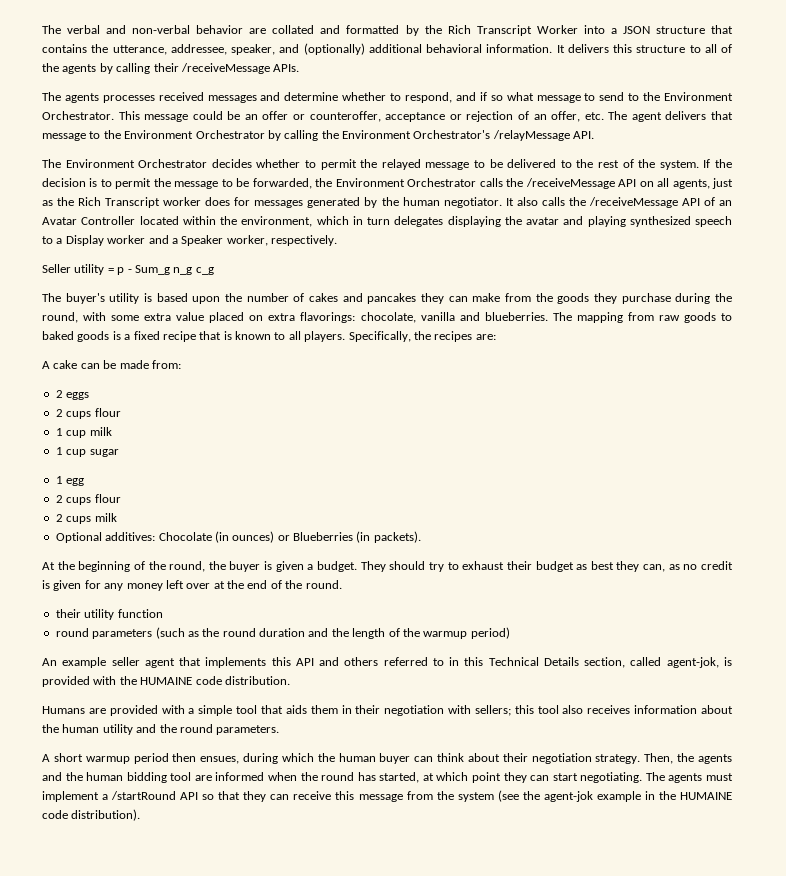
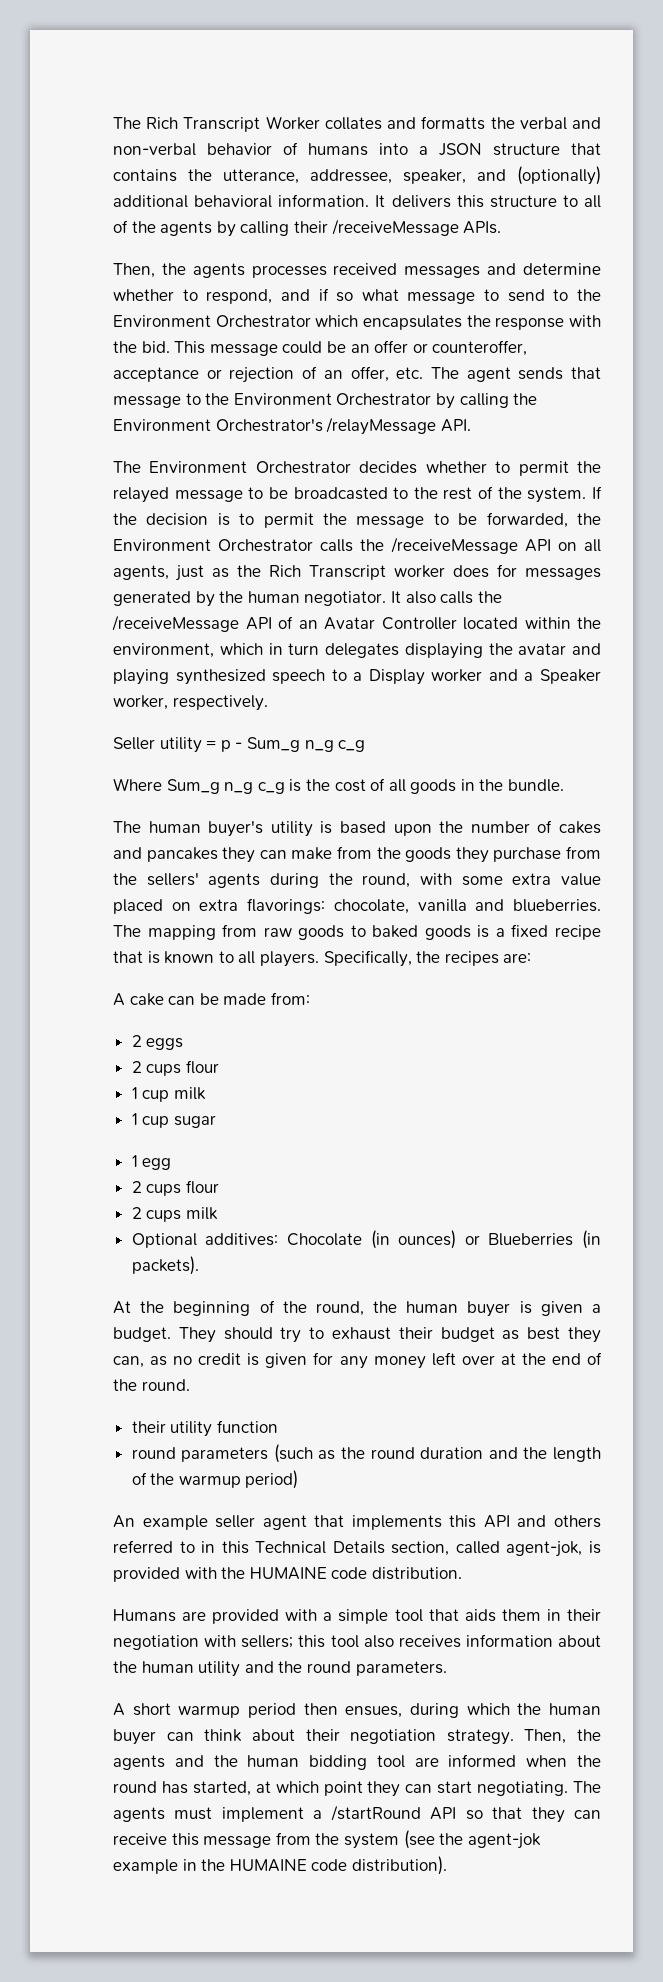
[42,25,578,36] The verbal and non-verbal behavior are collated and formatted by the Rich Transcript Worker -> [113,116,601,132] [113,142,368,156] The Rich Transcript Worker collates and formatts the verbal and non-verbal behavior of humans
[42,92,61,101] The -> [113,263,186,278] Then, the
[42,111,114,120] Orchestrator. -> [215,315,601,330] [113,341,170,353] Orchestrator which encapsulates the response with the bid.
[665,111,707,120] delivers -> [518,367,564,380] sends
[507,159,557,168] delivered -> [293,487,388,500] broadcasted
[42,293,61,302] // The -> [113,778,565,794] [113,821,201,833] // Where Sum_g n_g c_g is the cost of all goods in the bundle. // The human
(671, 298) none -> [566,846,602,859] [113,873,261,888] from the sellers' agents
(226, 565) none -> [406,1301,459,1313] human

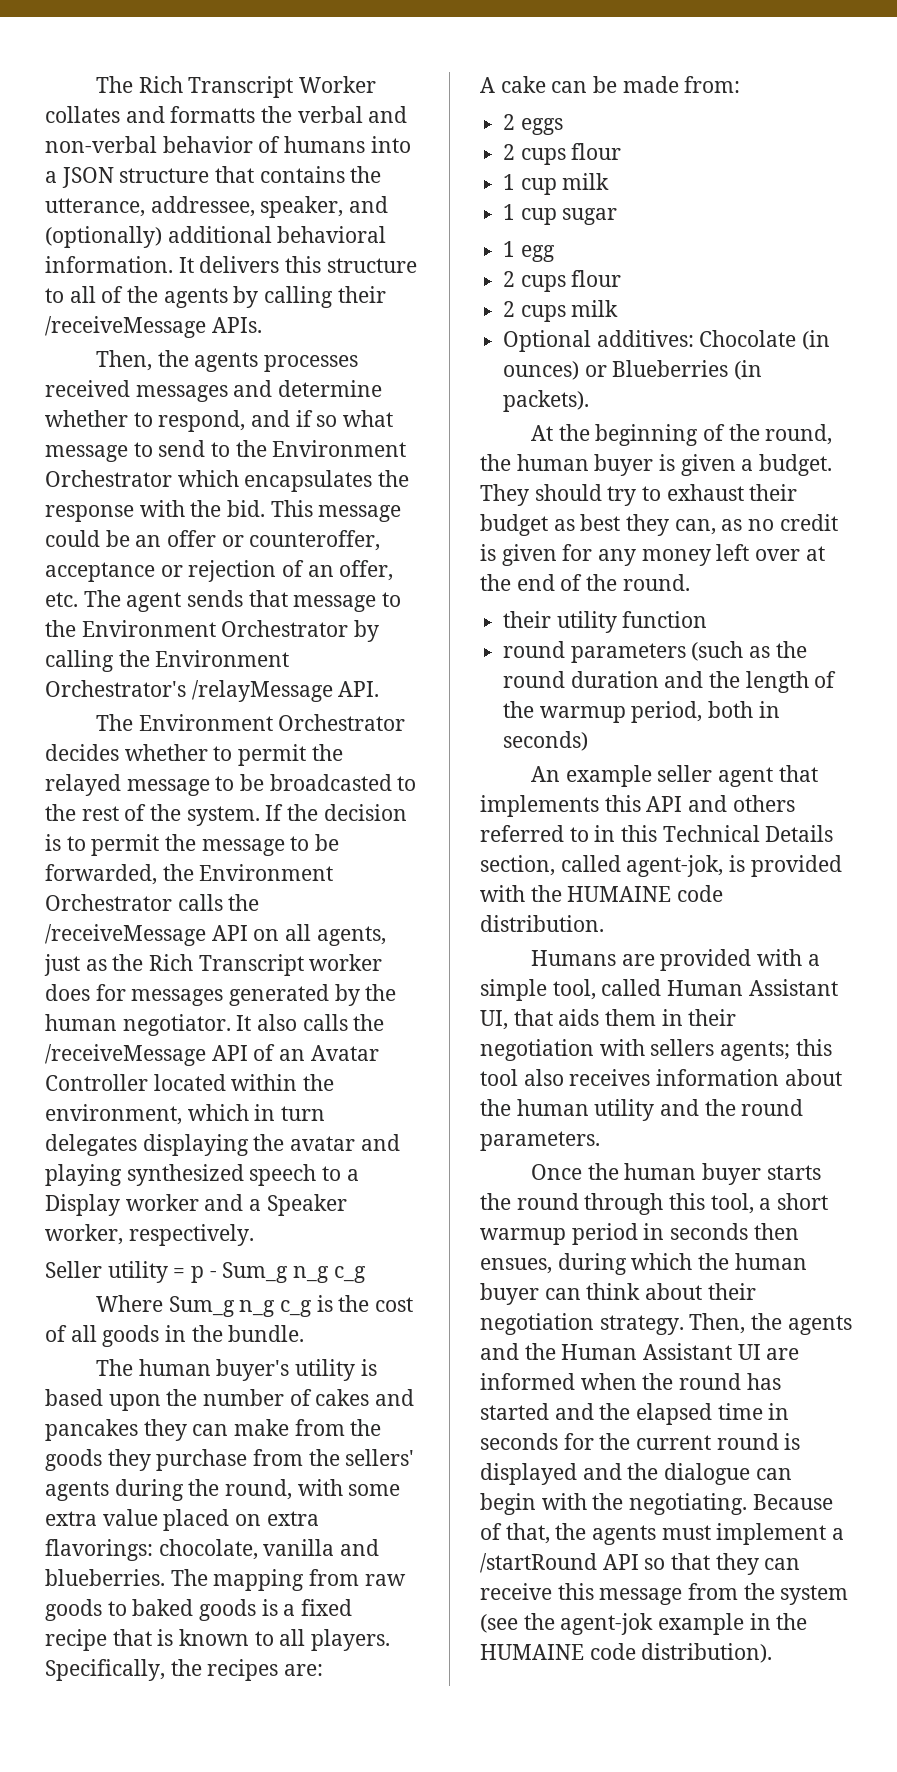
[245,1470,299,1489] period) -> [631,701,780,723] [503,731,589,751] period, both in seconds)
[394,1609,423,1622] tool -> [552,979,838,1000] [480,1010,508,1030] tool, called Human Assistant UI,
[241,1635,294,1648] sellers; -> [650,1039,791,1061] sellers agents;
[113,1703,125,1716] A -> [531,1163,821,1185] [480,1193,772,1215] Once the human buyer starts the round through this tool, a
(296, 1710) none -> [643,1223,749,1240] in seconds
[247,1755,405,1770] human bidding tool -> [561,1343,761,1360] Human Assistant UI
[192,1781,601,1797] started, at which point they can start negotiating. The -> [480,1403,790,1425] [480,1433,801,1450] [480,1463,792,1485] [480,1493,833,1515] [480,1523,587,1544] started and the elapsed time in seconds for the current round is displayed and the dialogue can begin with the negotiating. Because of that, the

